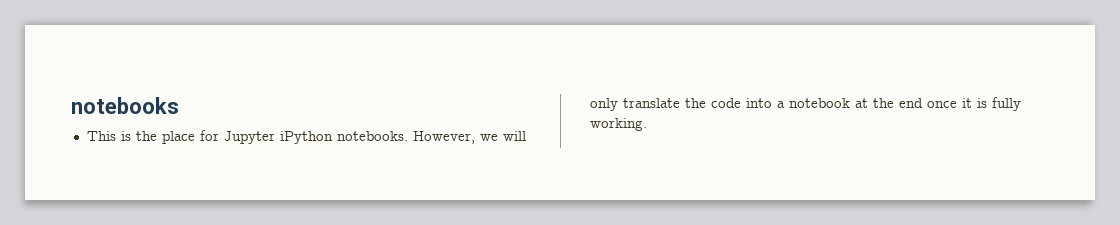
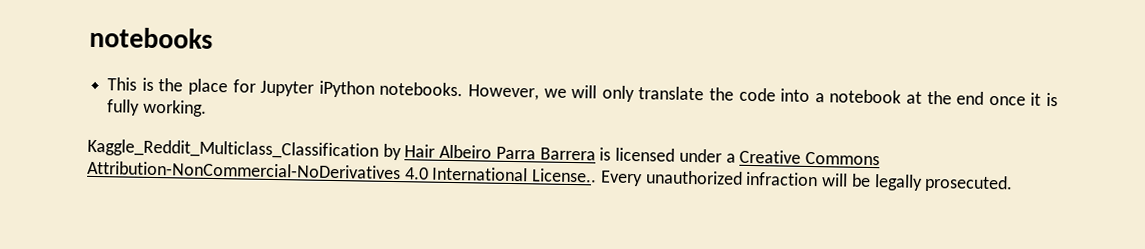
(647, 124) none -> [87,138,880,166] [87,160,1014,193] // Kaggle_Reddit_Multiclass_Classification by Hair Albeiro Parra Barrera is licensed under a Creative Commons Attribution-NonCommercial-NoDerivatives 4.0 International License.. Every unauthorized infraction will be legally prosecuted.

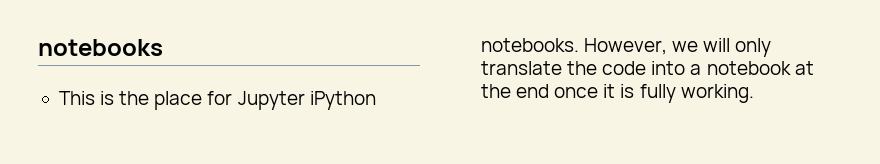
[87,138,880,166] [87,160,1014,193] // Kaggle_Reddit_Multiclass_Classification by Hair Albeiro Parra Barrera is licensed under a Creative Commons Attribution-NonCommercial-NoDerivatives 4.0 International License.. Every unauthorized infraction will be legally prosecuted. -> (754, 93) none

